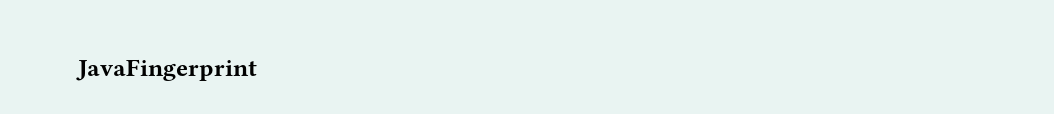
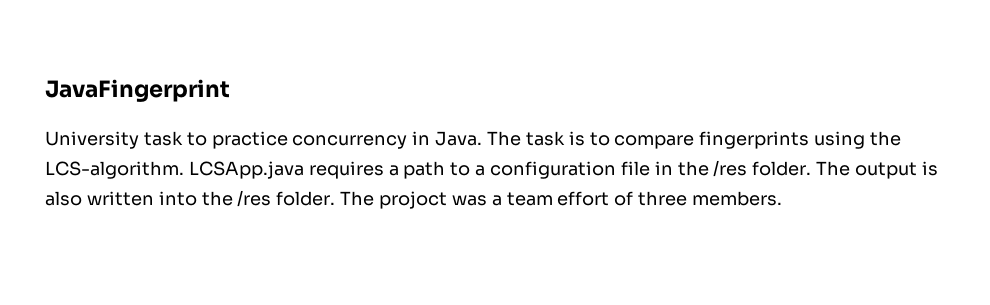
(257, 70) none -> [45,131,902,149] [45,160,938,179] [45,190,783,209] // University task to practice concurrency in Java. The task is to compare fingerprints using the LCS-algorithm. LCSApp.java requires a path to a configuration file in the /res folder. The output is also written into the /res folder. The projoct was a team effort of three members.

